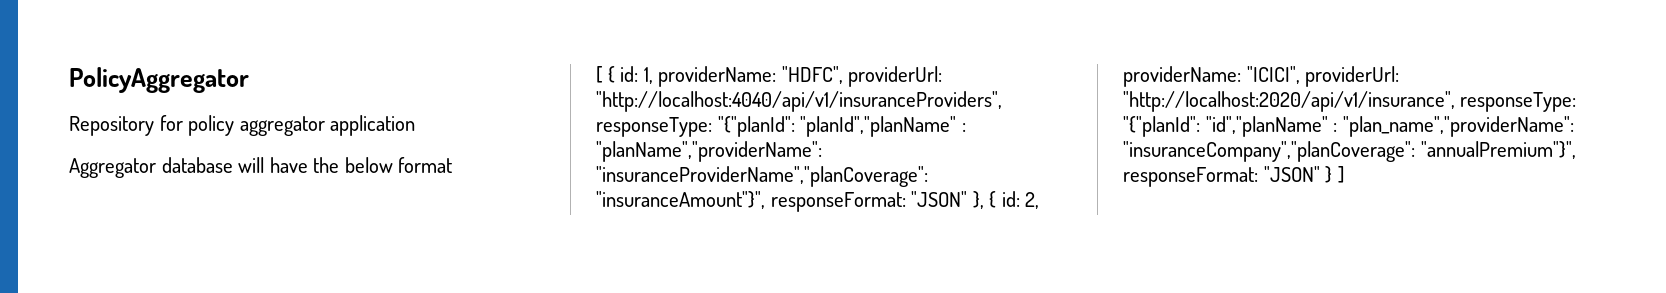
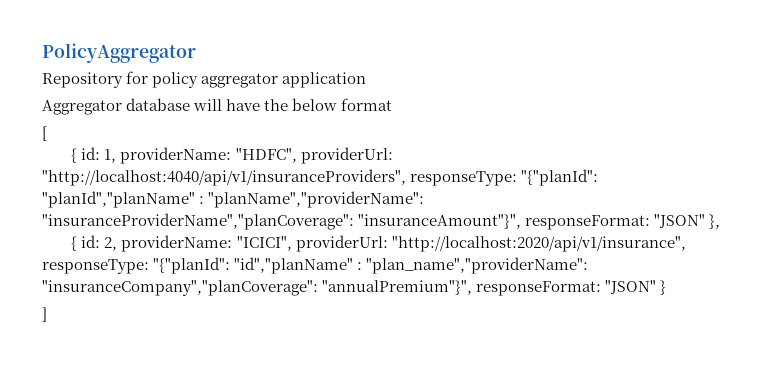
(603, 74) none -> (47, 133) //
(984, 200) none -> (721, 221) //
(1333, 174) none -> (667, 287) //

